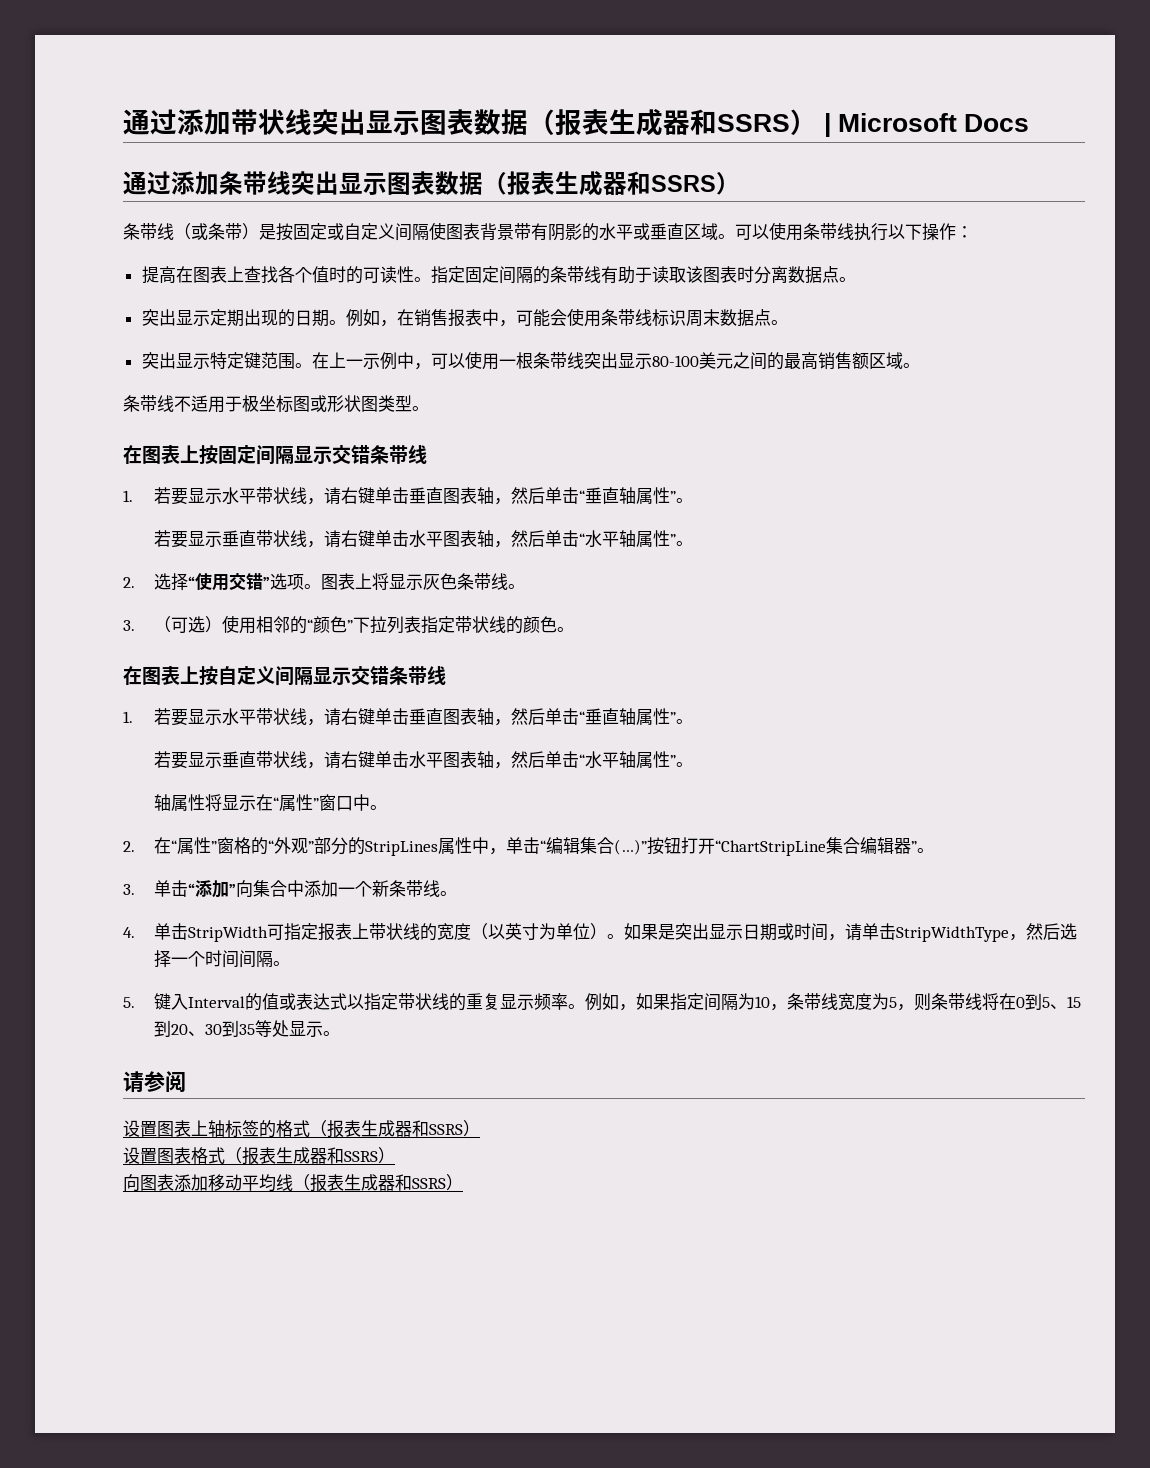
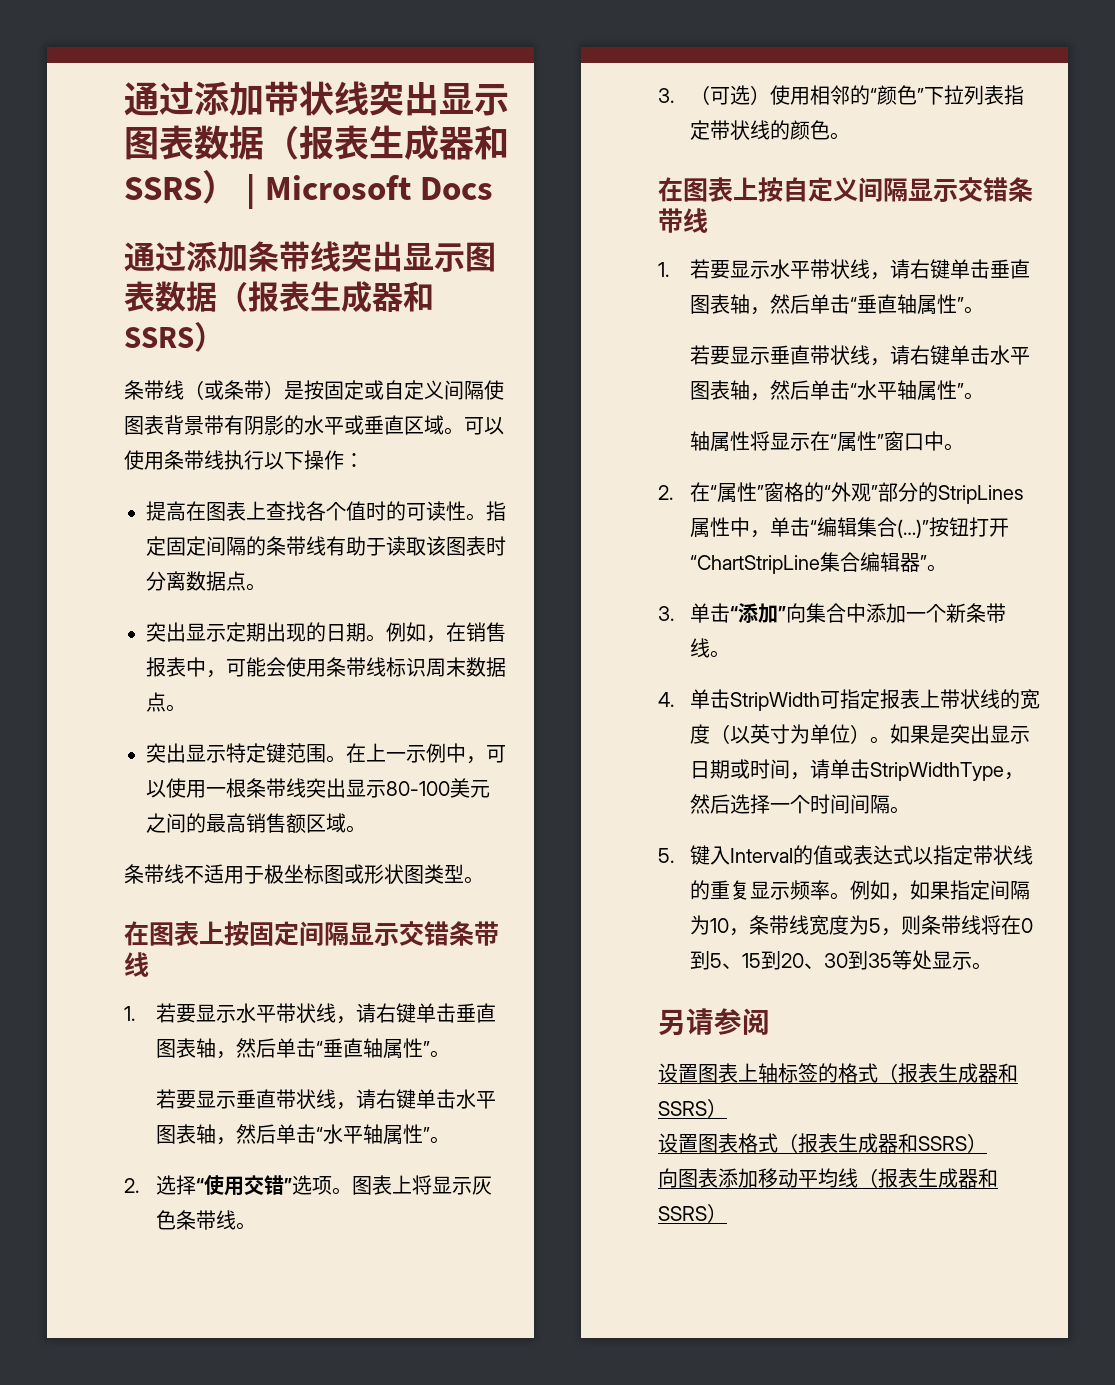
(340, 1033) none -> [658,1009,686,1036] 另

